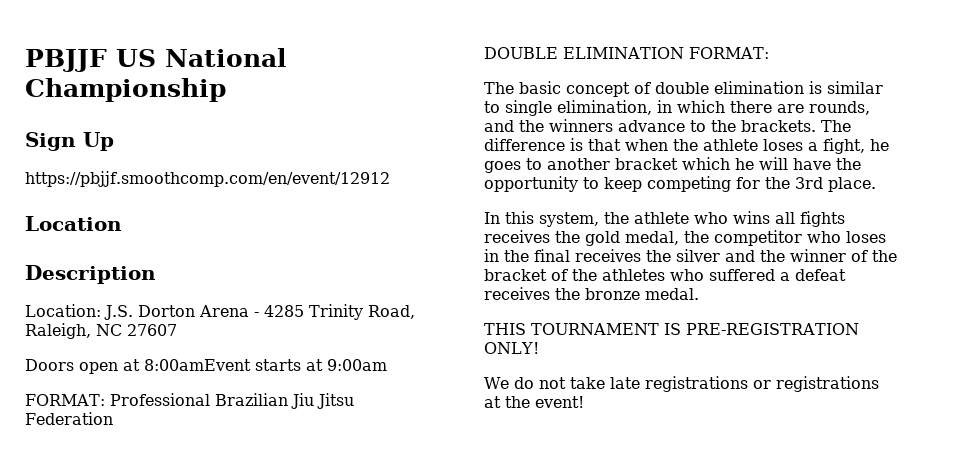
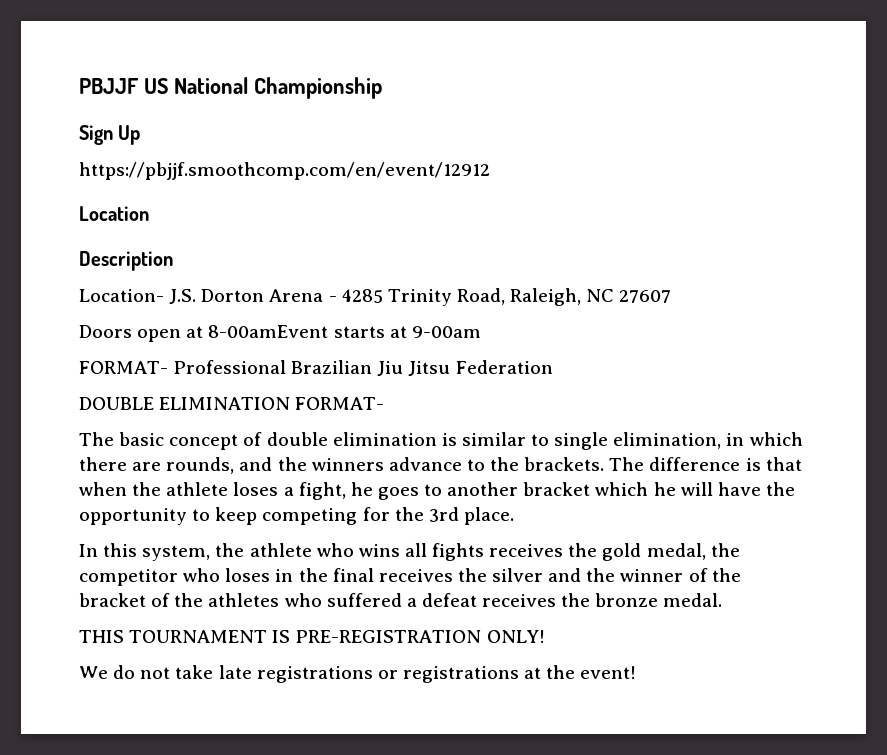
[25,304,101,317] Location: -> [79,289,164,302] Location-
[144,359,251,371] 8:00amEvent -> [208,325,329,338] 8-00amEvent
[327,359,387,371] [25,394,105,406] 9:00am // FORMAT: -> [411,326,481,338] [79,361,168,374] 9-00am // FORMAT-
[688,47,769,59] FORMAT: -> [295,397,385,410] FORMAT-

